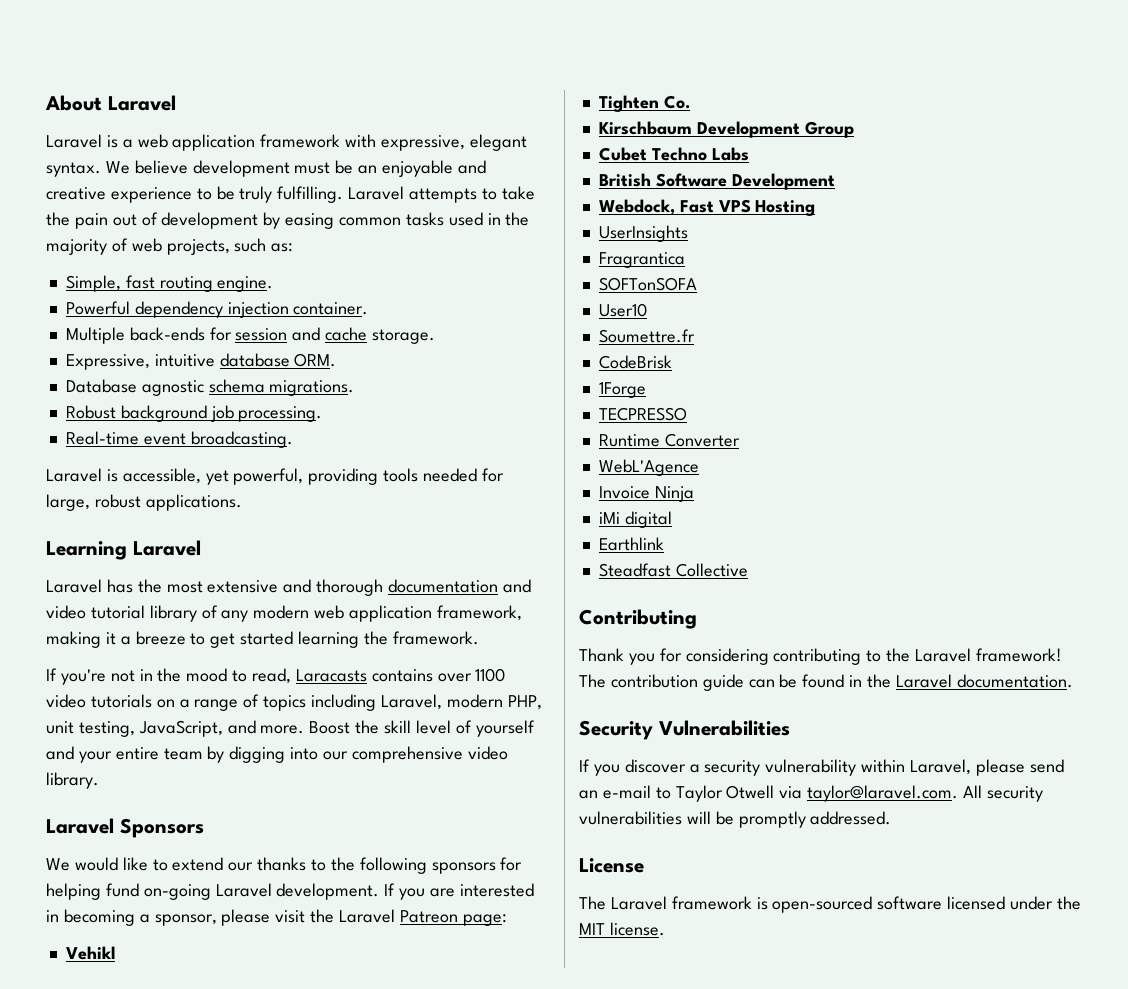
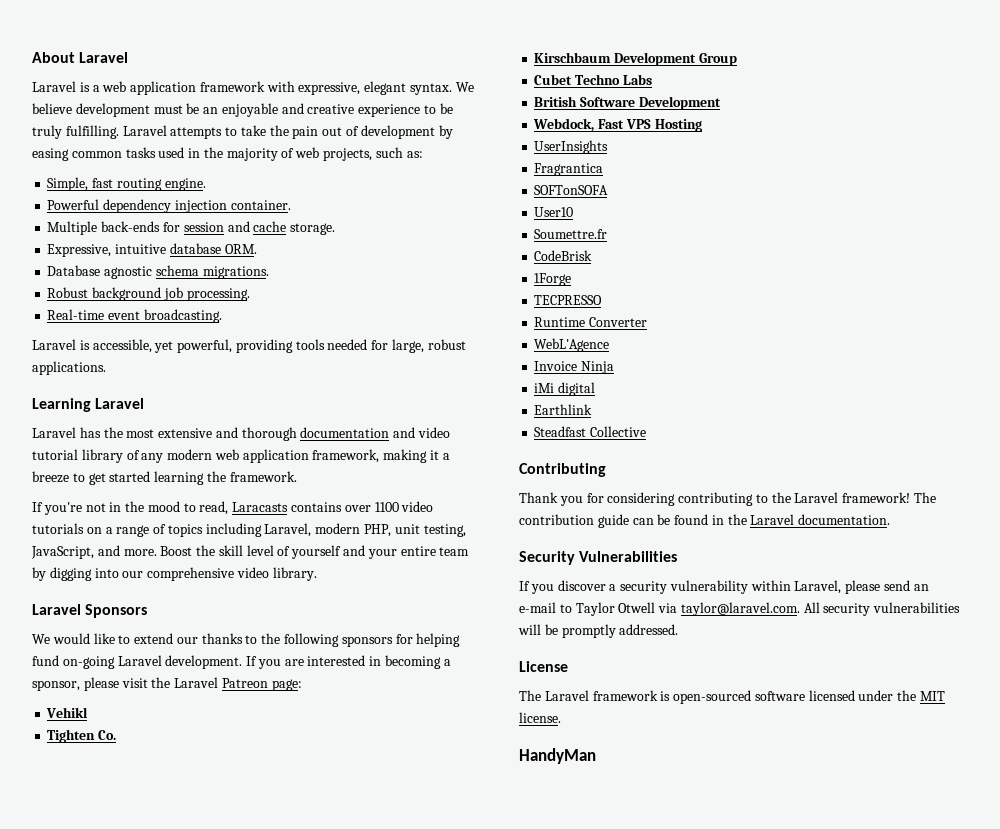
(665, 929) none -> [519,748,596,764] // HandyMan

